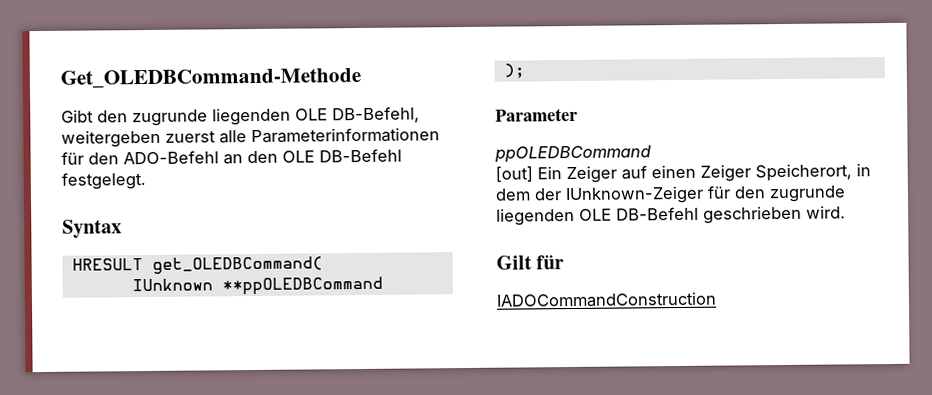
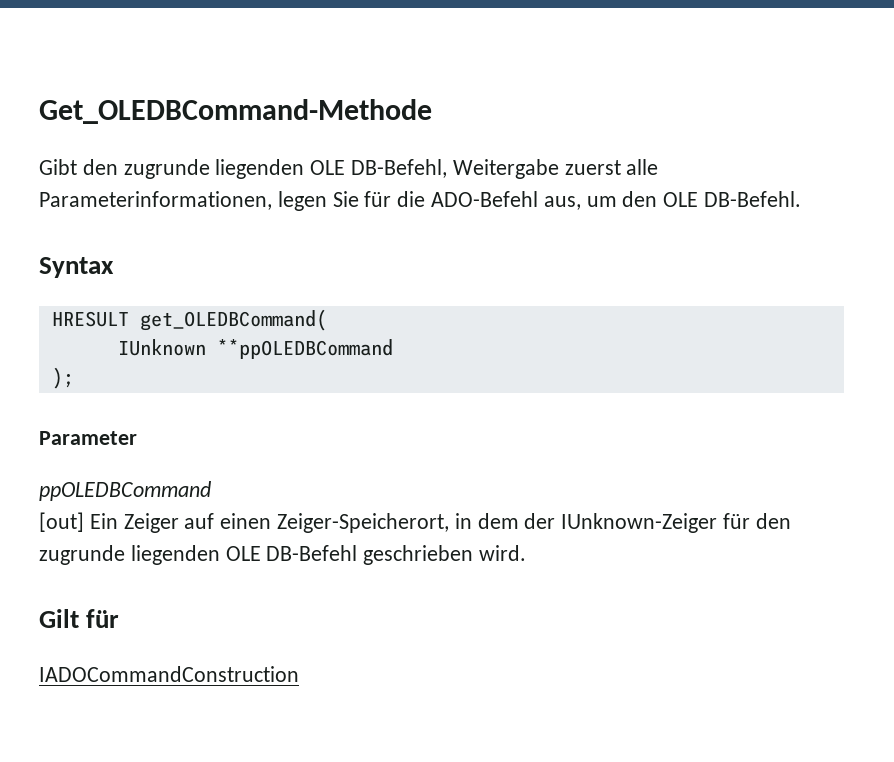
[61,129,161,148] weitergeben -> [452,159,559,179] Weitergabe
[251,127,440,144] [61,148,402,165] [61,172,146,190] Parameterinformationen für den ADO-Befehl an den OLE DB-Befehl festgelegt. -> [39,191,802,211] Parameterinformationen, legen Sie für die ADO-Befehl aus, um den OLE DB-Befehl.
[700,163,852,182] Zeiger Speicherort, -> [277,513,450,533] Zeiger-Speicherort,

